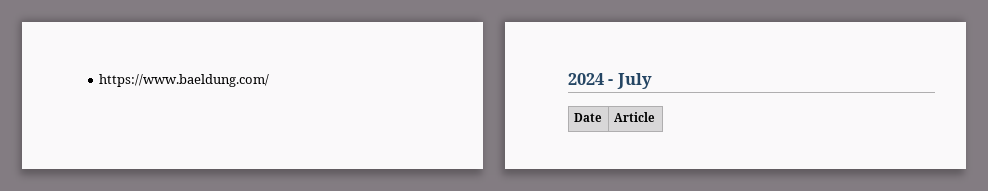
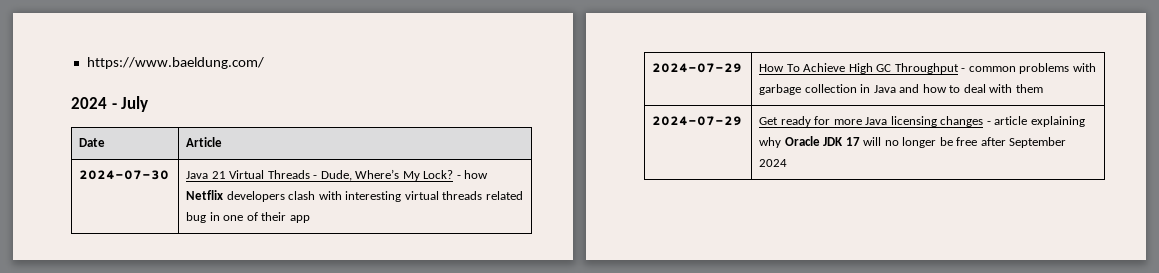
(655, 117) none -> [79,170,170,180] [186,169,489,181] [186,190,523,202] [186,212,310,223] [652,63,743,73] [759,63,1096,74] [759,84,1043,95] [652,116,743,126] [759,116,1085,127] [759,136,1067,148] [759,159,788,167] // 2024-07-30 | Java 21 Virtual Threads - Dude, Where’s My Lock? - how Netflix developers clash with interesting virtual threads related bug in one of their app // 2024-07-29 | How To Achieve High GC Throughput - common problems with garbage collection in Java and how to deal with them // 2024-07-29 | Get ready for more Java licensing changes - article explaining why Oracle JDK 17 will no longer be free after September 2024

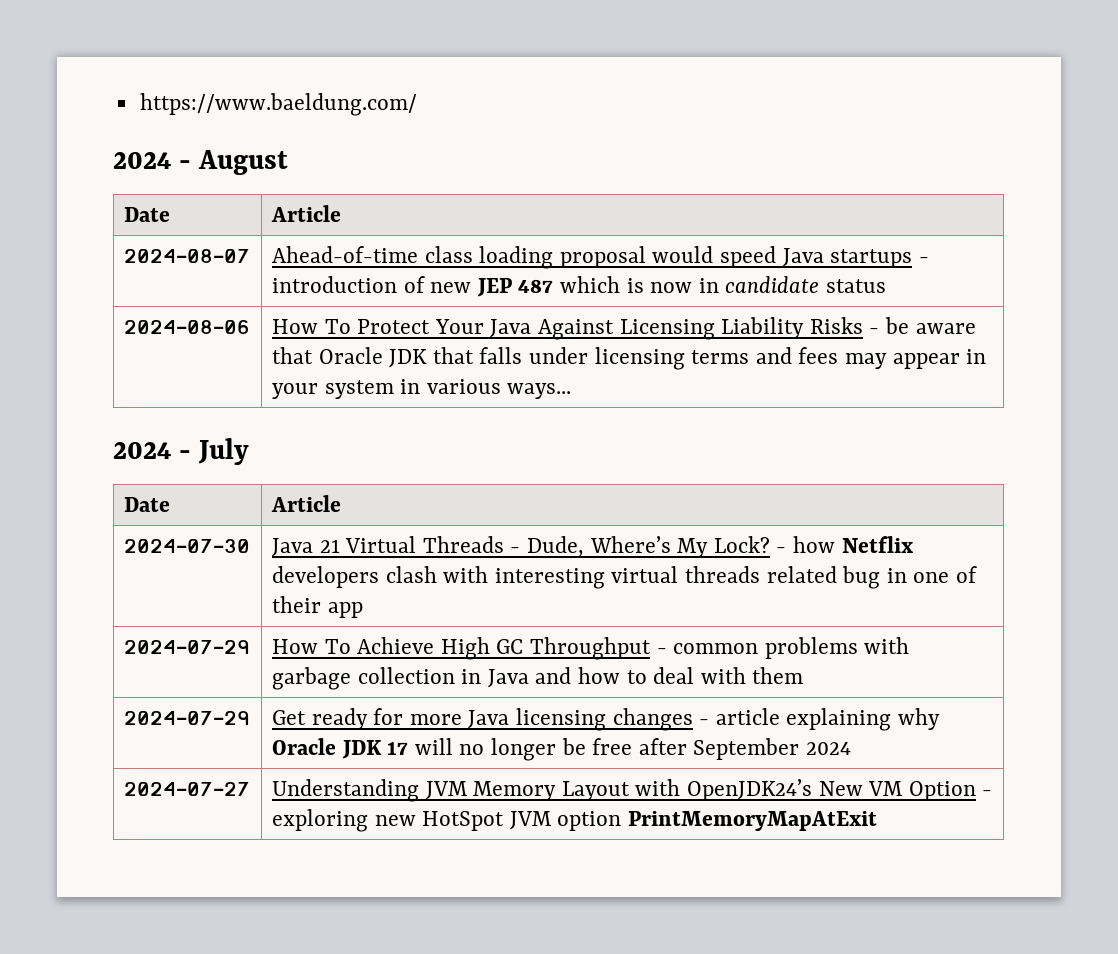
(264, 63) none -> [113,150,289,175] [123,207,170,222] [270,205,341,222] [123,249,250,263] [271,246,929,269] [271,276,887,297] [123,320,250,334] [271,317,976,340] [271,347,987,370] [271,379,572,399] // 2024 - August // Date | Article // 2024-08-07 | Ahead-of-time class loading proposal would speed Java startups - introduction of new JEP 487 which is now in candidate status // 2024-08-06 | How To Protect Your Java Against Licensing Liability Risks - be aware that Oracle JDK that falls under licensing terms and fees may appear in your system in various ways...
(788, 163) none -> [123,782,250,796] [271,779,993,802] [271,809,877,832] // 2024-07-27 | Understanding JVM Memory Layout with OpenJDK24’s New VM Option - exploring new HotSpot JVM option PrintMemoryMapAtExit

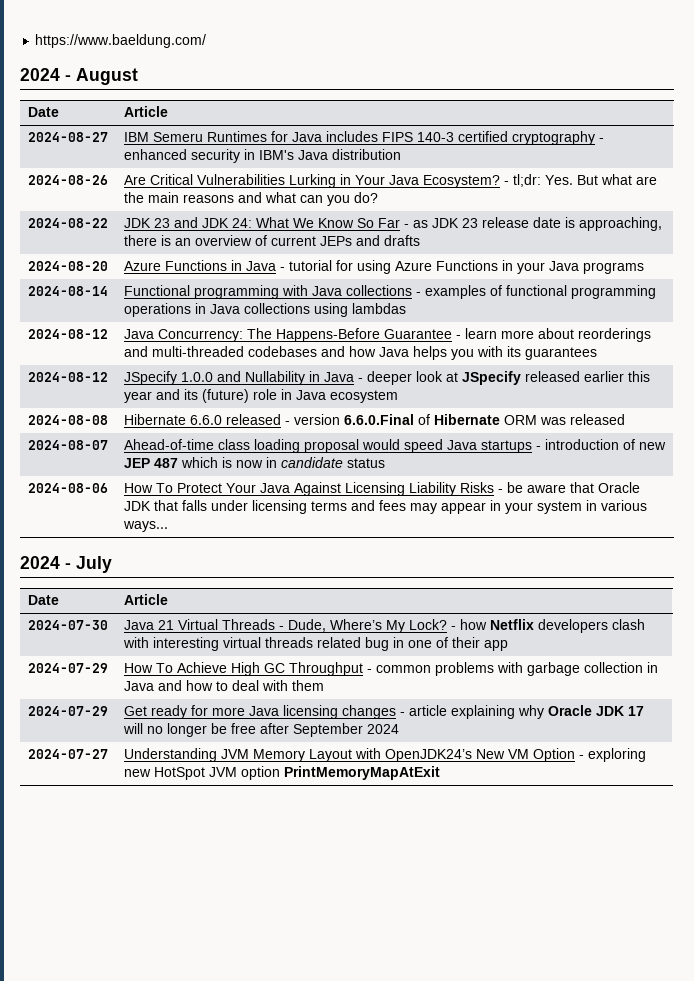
(341, 213) none -> [27,132,108,142] [123,131,604,145] [123,149,401,163] [27,175,108,185] [123,174,657,188] [123,192,378,206] [27,218,108,228] [123,217,662,231] [123,235,420,246] [27,261,108,271] [123,260,644,274] [27,286,108,296] [123,285,656,299] [123,303,406,317] [27,329,108,339] [123,328,651,342] [123,346,597,360] [27,372,108,382] [123,371,650,385] [123,389,398,403] [27,415,108,425] [123,414,625,425] // 2024-08-27 | IBM Semeru Runtimes for Java includes FIPS 140-3 certified cryptography - enhanced security in IBM's Java distribution // 2024-08-26 | Are Critical Vulnerabilities Lurking in Your Java Ecosystem? - tl;dr: Yes. But what are the main reasons and what can you do? // 2024-08-22 | JDK 23 and JDK 24: What We Know So Far - as JDK 23 release date is approaching, there is an overview of current JEPs and drafts // 2024-08-20 | Azure Functions in Java - tutorial for using Azure Functions in your Java programs // 2024-08-14 | Functional programming with Java collections - examples of functional programming operations in Java collections using lambdas // 2024-08-12 | Java Concurrency: The Happens-Before Guarantee - learn more about reorderings and multi-threaded codebases and how Java helps you with its guarantees // 2024-08-12 | JSpecify 1.0.0 and Nullability in Java - deeper look at JSpecify released earlier this year and its (future) role in Java ecosystem // 2024-08-08 | Hibernate 6.6.0 released - version 6.6.0.Final of Hibernate ORM was released

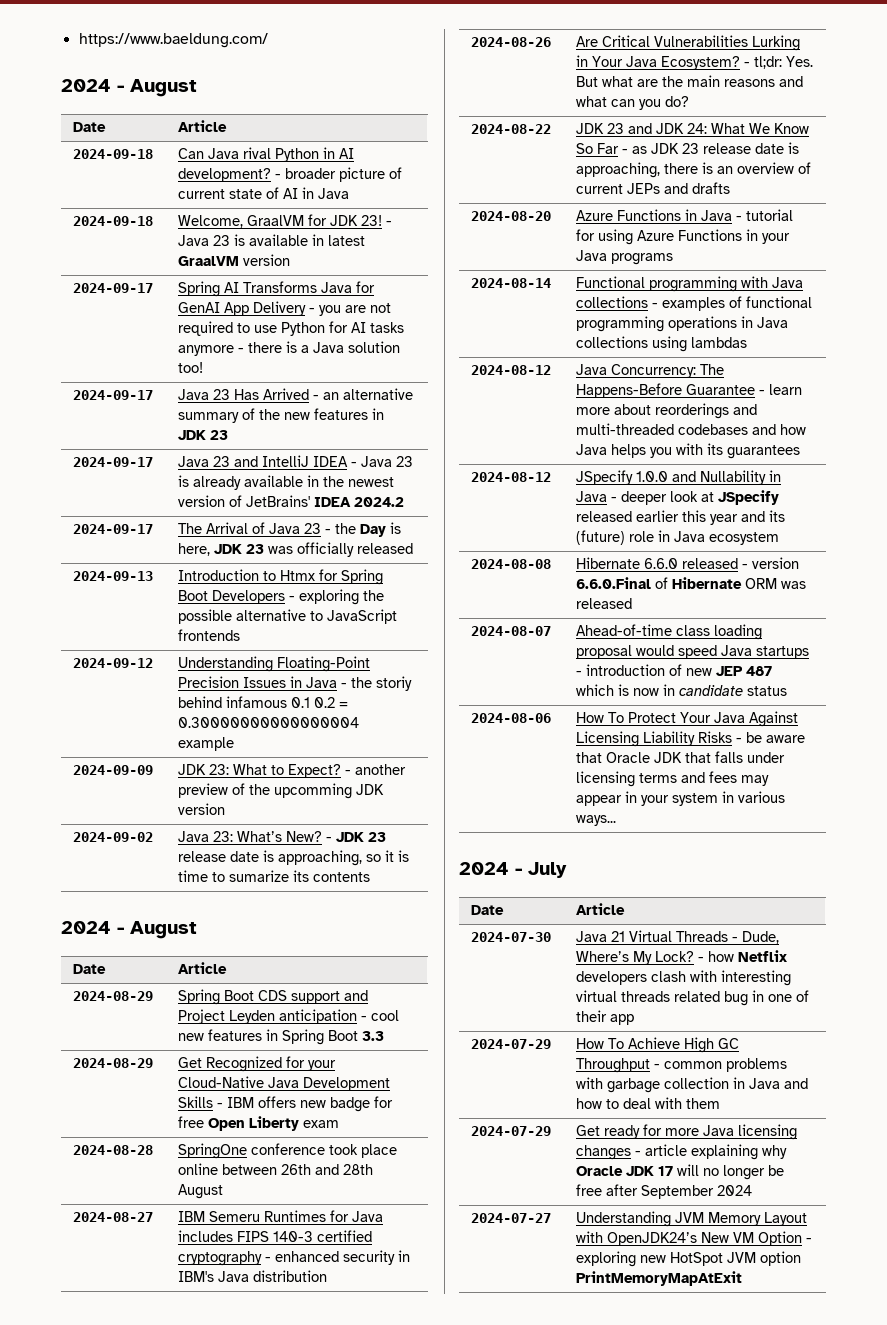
(168, 111) none -> [73,149,154,159] [178,147,355,162] [178,167,403,182] [178,187,350,199] [73,216,154,226] [178,214,393,228] [178,234,366,246] [178,254,291,266] [73,283,154,293] [178,281,376,297] [178,301,392,316] [178,321,405,336] [178,341,401,356] [178,362,204,373] [73,390,154,400] [178,388,414,400] [178,408,385,423] [178,430,229,440] [73,457,154,467] [178,455,414,467] [178,475,395,490] [178,495,405,507] [73,524,154,534] [178,522,402,537] [178,542,414,557] [73,571,154,581] [178,569,384,585] [178,589,385,605] [178,609,398,624] [178,629,241,641] [73,658,154,668] [178,656,371,672] [178,676,413,691] [178,696,349,708] [178,717,360,728] [178,737,235,751] [73,765,154,775] [178,764,407,778] [178,783,385,799] [178,803,226,815] [73,832,154,842] [178,831,387,842] [178,850,410,866] [178,870,371,882] [61,921,197,939] [73,964,107,974] [178,962,228,974] [73,991,154,1001] [178,989,369,1005] [178,1009,400,1024] [178,1029,385,1045] [73,1058,154,1068] [178,1056,337,1072] [178,1076,391,1091] [178,1096,394,1112] [178,1116,340,1131] [73,1145,154,1155] [178,1143,398,1159] [178,1163,374,1175] [178,1184,224,1199] // 2024-09-18 | Can Java rival Python in AI development? - broader picture of current state of AI in Java // 2024-09-18 | Welcome, GraalVM for JDK 23! - Java 23 is available in latest GraalVM version // 2024-09-17 | Spring AI Transforms Java for GenAI App Delivery - you are not required to use Python for AI tasks anymore - there is a Java solution too! // 2024-09-17 | Java 23 Has Arrived - an alternative summary of the new features in JDK 23 // 2024-09-17 | Java 23 and IntelliJ IDEA - Java 23 is already available in the newest version of JetBrains' IDEA 2024.2 // 2024-09-17 | The Arrival of Java 23 - the Day is here, JDK 23 was officially released // 2024-09-13 | Introduction to Htmx for Spring Boot Developers - exploring the possible alternative to JavaScript frontends // 2024-09-12 | Understanding Floating-Point Precision Issues in Java - the storiy behind infamous 0.1 0.2 = 0.30000000000000004 example // 2024-09-09 | JDK 23: What to Expect? - another preview of the upcomming JDK version // 2024-09-02 | Java 23: What’s New? - JDK 23 release date is approaching, so it is time to sumarize its contents // 2024 - August // Date | Article // 2024-08-29 | Spring Boot CDS support and Project Leyden anticipation - cool new features in Spring Boot 3.3 // 2024-08-29 | Get Recognized for your Cloud-Native Java Development Skills - IBM offers new badge for free Open Liberty exam // 2024-08-28 | SpringOne conference took place online between 26th and 28th August

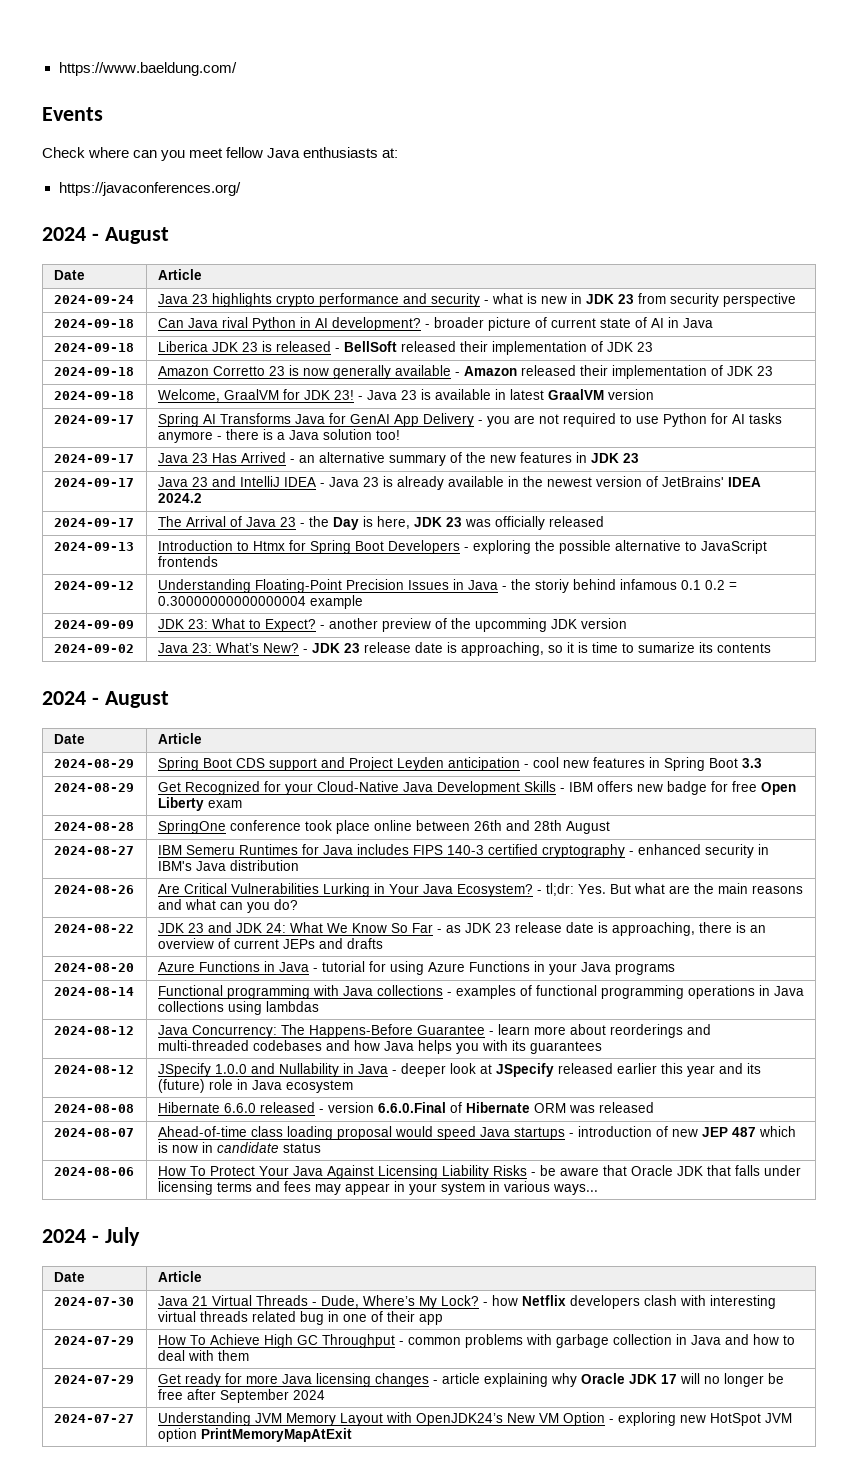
[61,79,197,97] [73,122,107,132] [178,120,228,132] // 2024 - August // Date | Article -> [42,107,103,121] [42,147,399,161] [58,182,241,196] [42,227,169,244] [53,270,85,280] [157,269,202,280] [53,295,134,304] [157,293,796,307] // Events // Check where can you meet fellow Java enthusiasts at: // https://javaconferences.org/ // 2024 - August // Date | Article // 2024-09-24 | Java 23 highlights crypto performance and security - what is new in JDK 23 from security perspective
(350, 193) none -> [53,343,134,352] [157,341,653,355] [53,367,134,376] [157,365,773,379] // 2024-09-18 | Liberica JDK 23 is released - BellSoft released their implementation of JDK 23 // 2024-09-18 | Amazon Corretto 23 is now generally available - Amazon released their implementation of JDK 23

